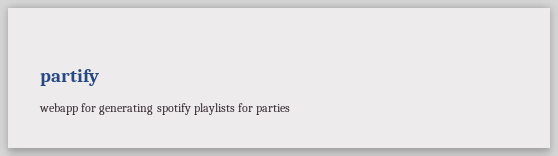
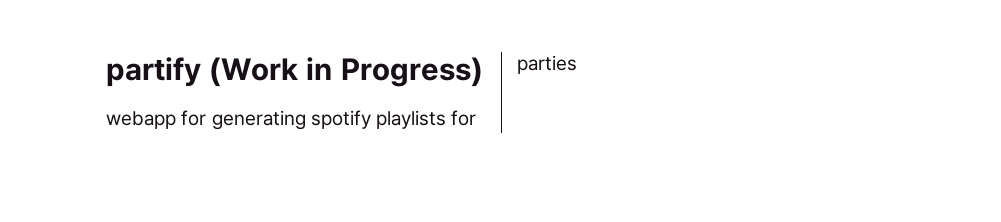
(99, 77) none -> [209,57,483,87] (Work in Progress)

